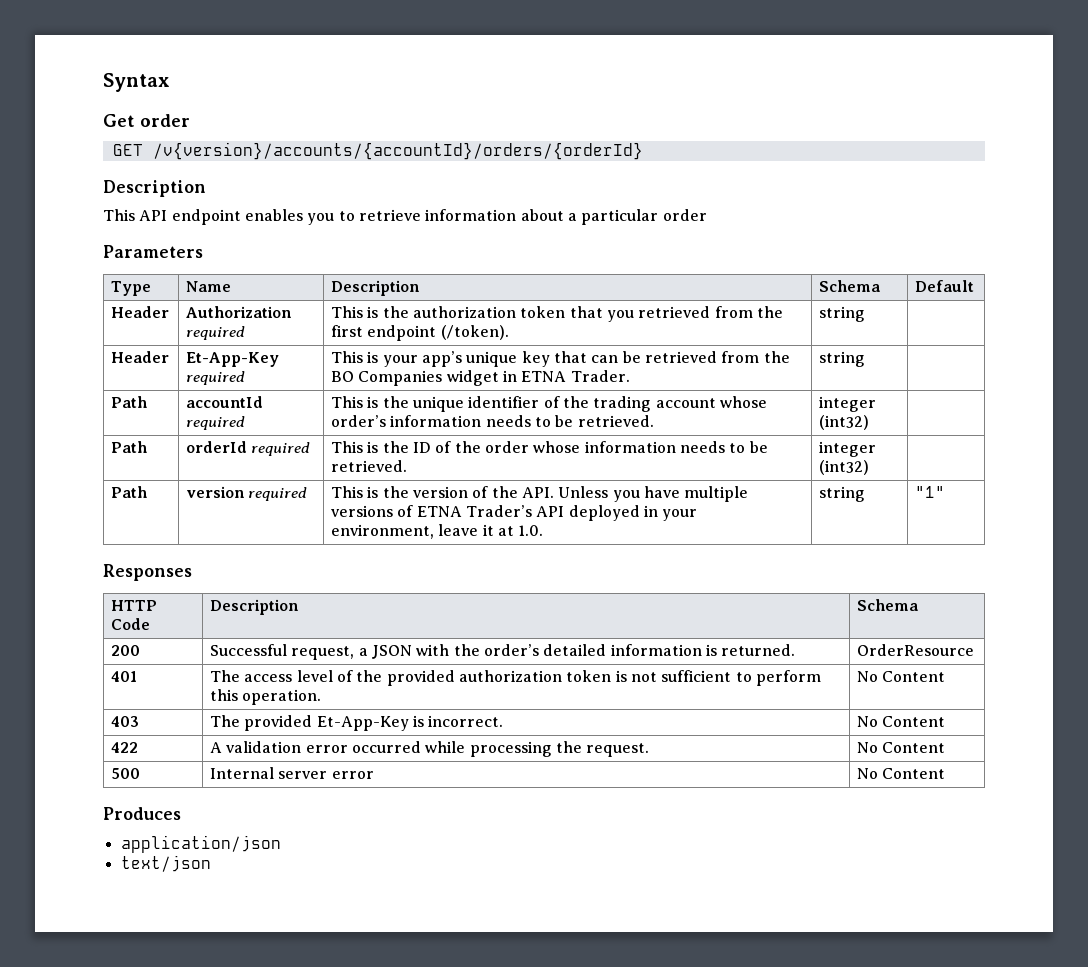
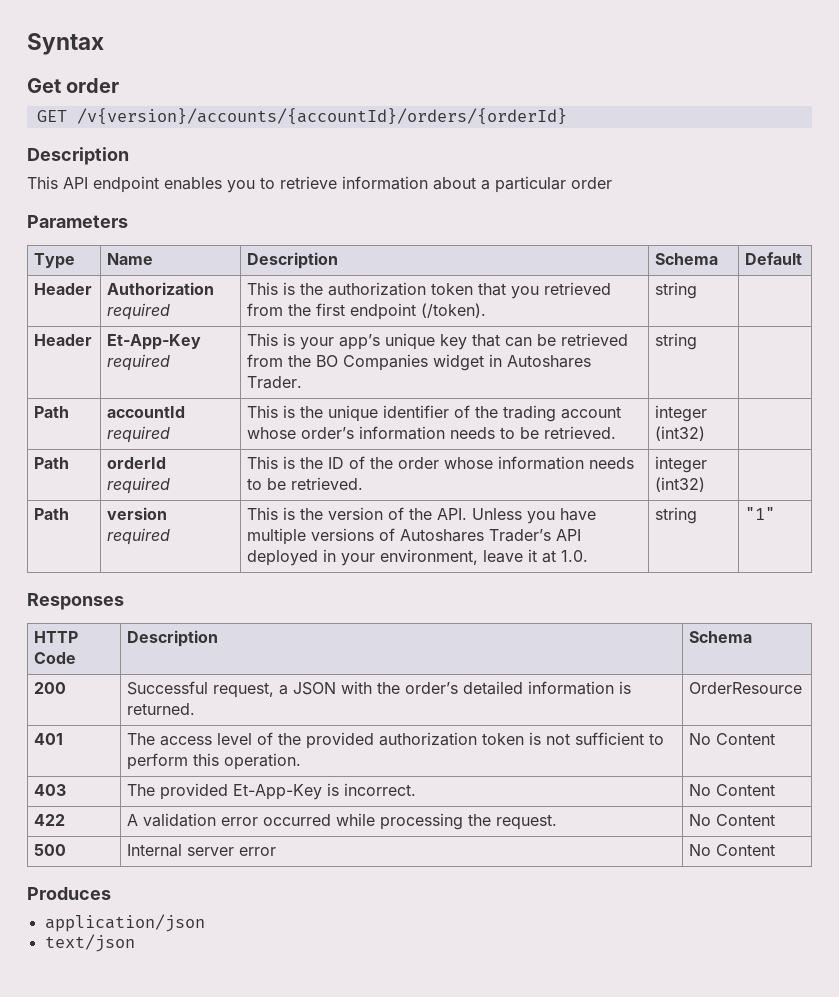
[521,371,567,382] ETNA -> [507,355,592,368] Autoshares
[416,506,462,517] ETNA -> [400,529,485,542] Autoshares

